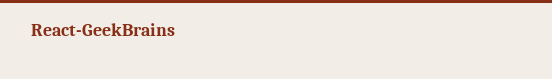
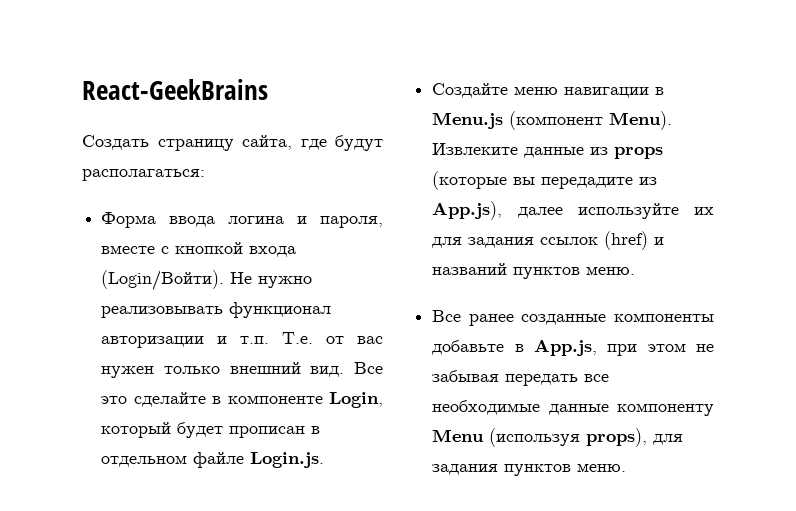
(175, 29) none -> [82,135,383,151] [82,169,205,181] [101,212,383,228] [101,242,297,257] [101,270,313,291] [101,302,332,318] [101,332,383,348] [101,362,383,378] [101,392,383,408] [101,422,321,438] [101,452,325,468] [432,83,665,98] [432,111,673,130] [432,143,664,159] [432,171,658,190] [432,201,714,220] [432,231,665,250] [432,263,636,279] [432,310,714,326] [432,339,714,356] [432,370,610,386] [432,400,714,416] [432,428,684,447] [432,463,627,476] // Создать страницу сайта, где будут располагаться: // Форма ввода логина и пароля, вместе с кнопкой входа (Login/Войти). Не нужно реализовывать функционал авторизации и т.п. Т.е. от вас нужен только внешний вид. Все это сделайте в компоненте Login, который будет прописан в отдельном файле Login.js. // Создайте меню навигации в Menu.js (компонент Menu). Извлеките данные из props (которые вы передадите из App.js), далее используйте их для задания ссылок (href) и названий пунктов меню. // Все ранее созданные компоненты добавьте в App.js, при этом не забывая передать все необходимые данные компоненту Menu (используя props), для задания пунктов меню.

